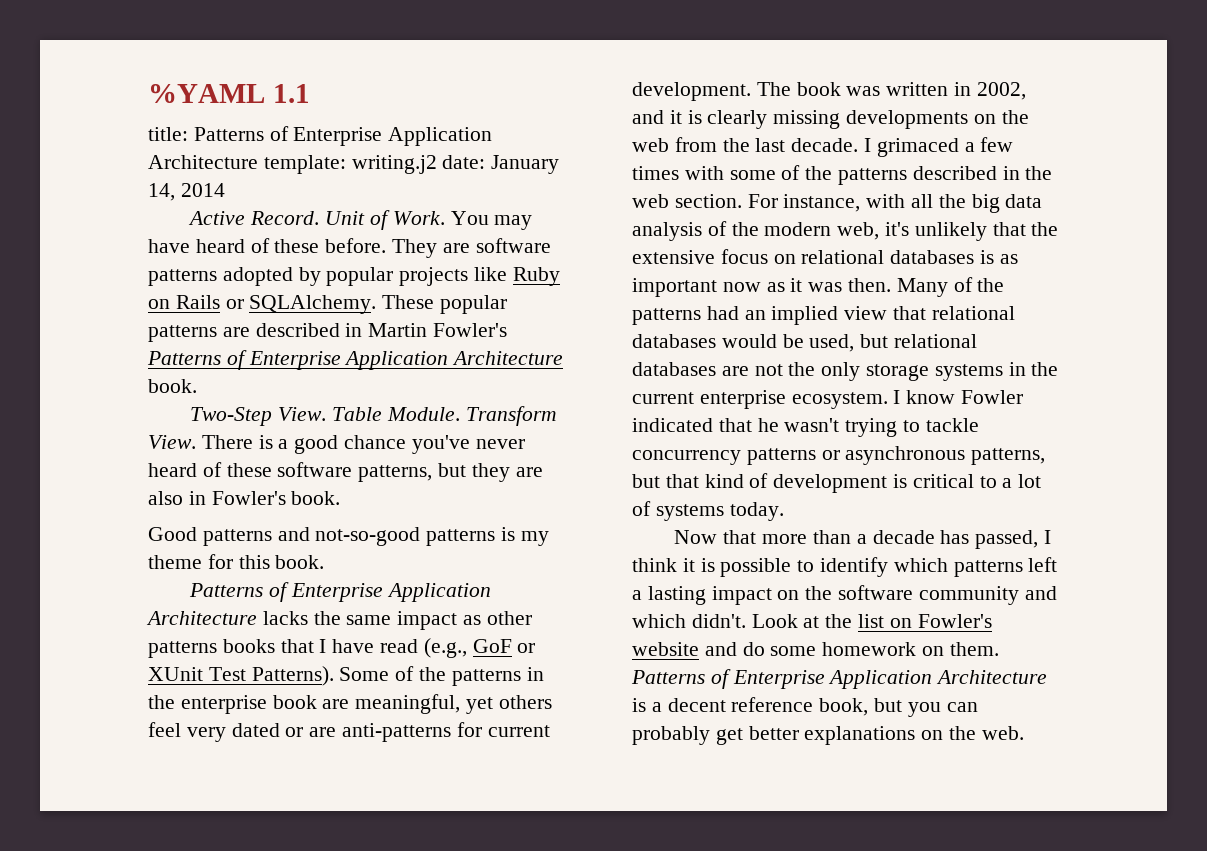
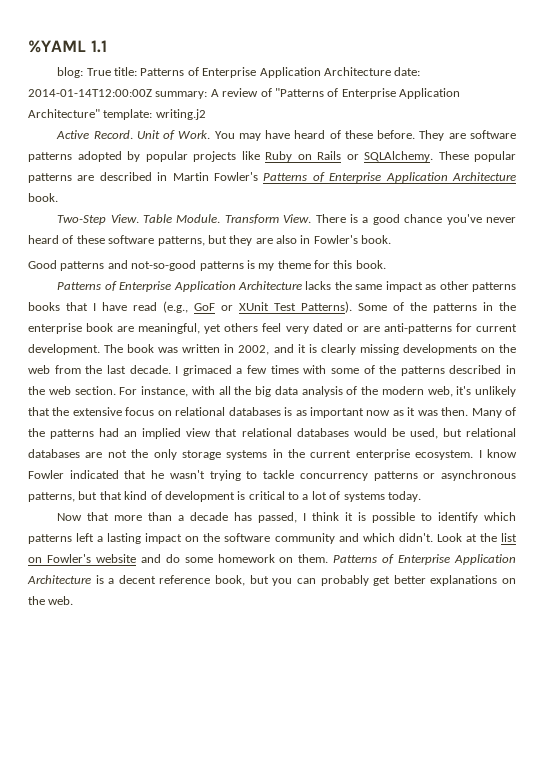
(310, 93) none -> [57,67,111,78] blog: True
[263,155,560,174] [148,183,225,201] template: writing.j2 date: January 14, 2014 -> [394,67,421,76] [28,88,460,99] [28,109,206,120] date: 2014-01-14T12:00:00Z summary: A review of "Patterns of Enterprise Application Architecture" template: writing.j2

